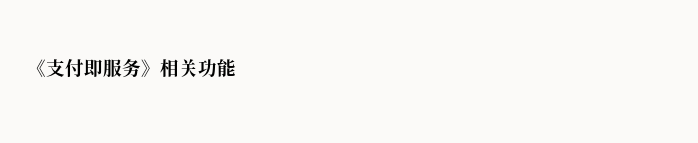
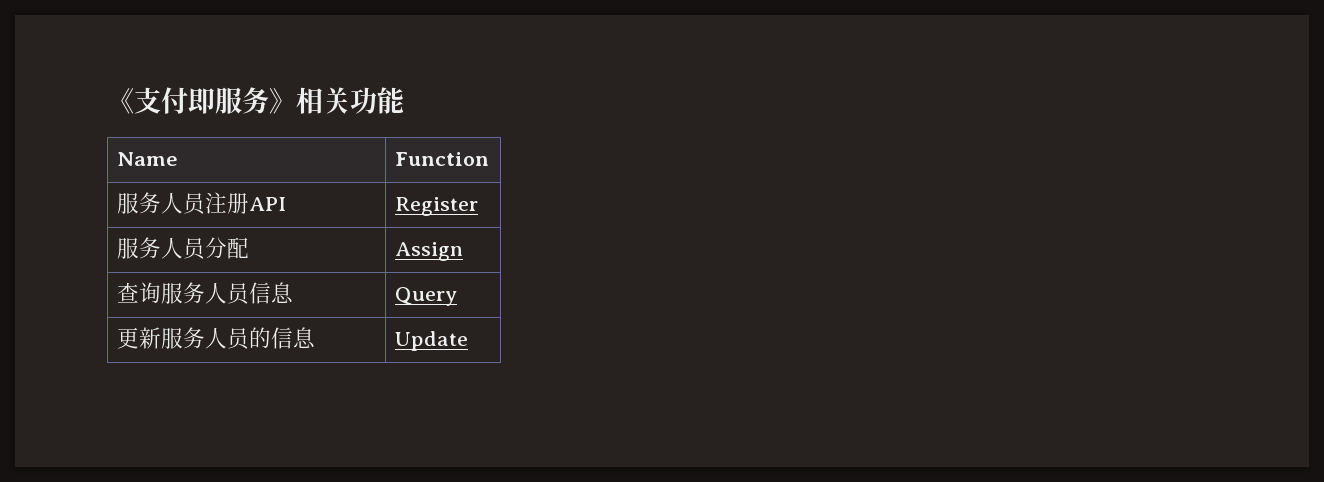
(236, 68) none -> [116,152,178,166] [394,152,489,166] [116,192,286,215] [394,197,478,216] [116,237,249,260] [394,242,463,261] [116,282,293,305] [394,287,457,306] [116,327,315,350] [394,331,468,351] // Name | Function // 服务人员注册API | Register // 服务人员分配 | Assign // 查询服务人员信息 | Query // 更新服务人员的信息 | Update

